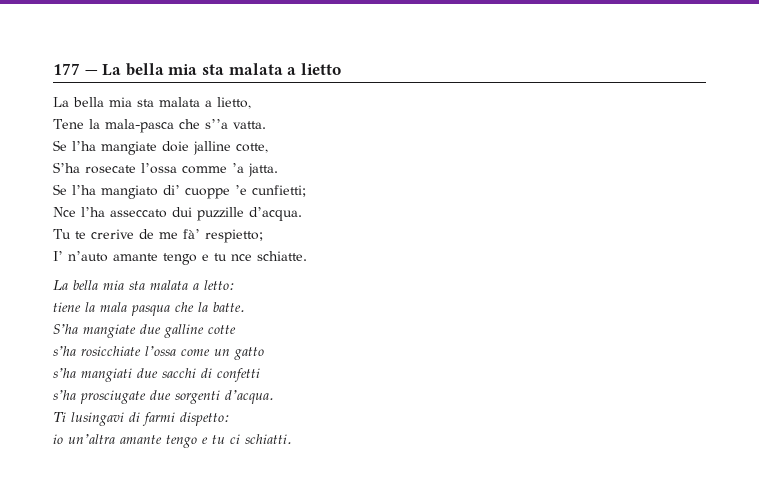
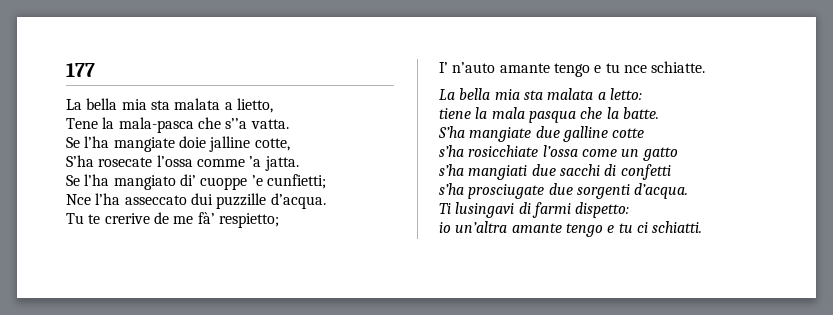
[84,63,341,76] — La bella mia sta malata a lietto -> (95, 70) none

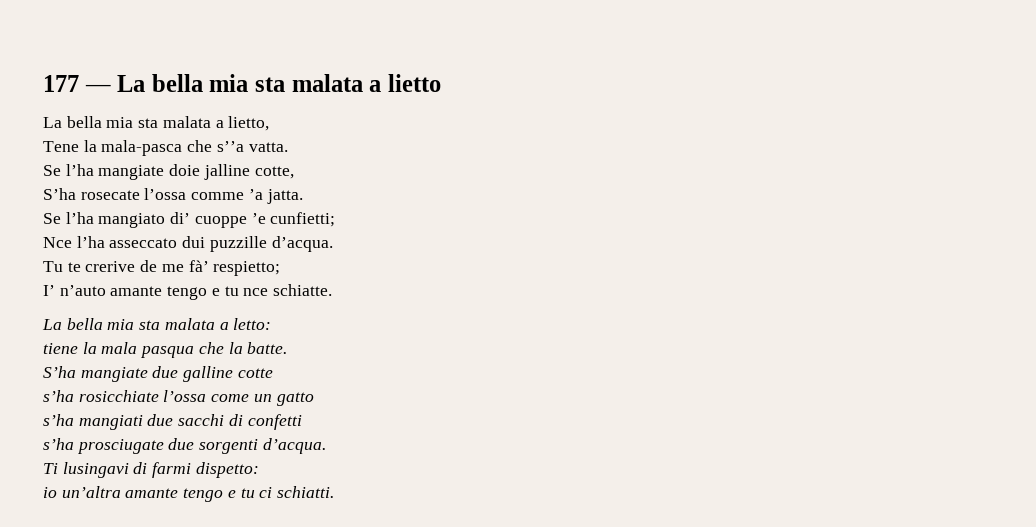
(95, 70) none -> [84,74,441,92] — La bella mia sta malata a lietto

